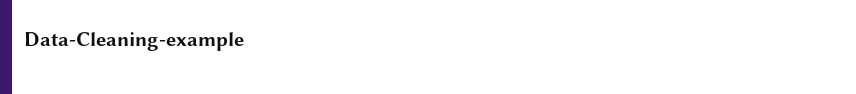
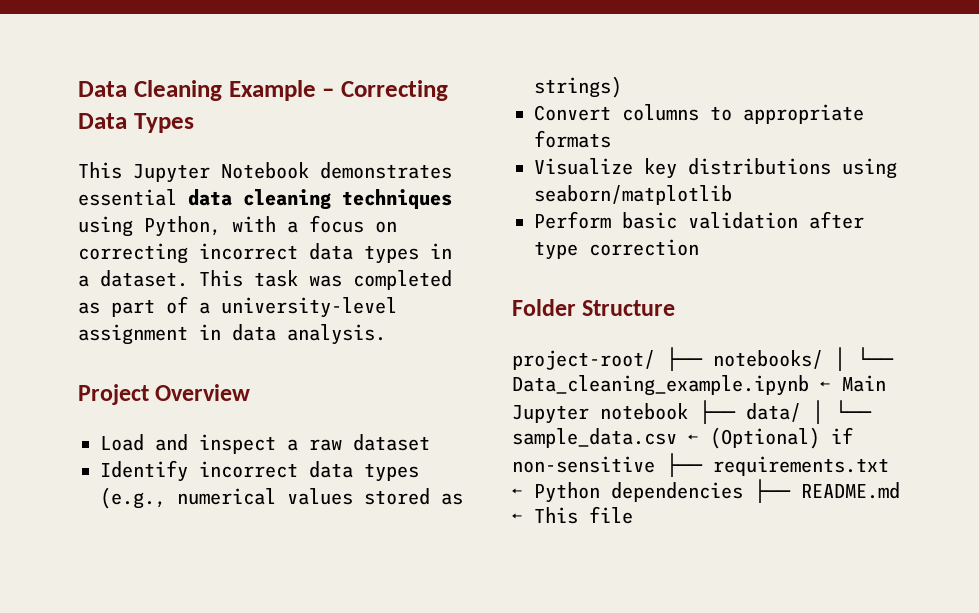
[24,32,244,51] Data-Cleaning-example -> [78,80,448,101] [78,113,194,133] [78,162,452,183] [78,189,452,210] [78,215,397,237] [78,243,452,264] [78,270,452,290] [78,296,397,318] [78,324,386,345] [78,384,251,405] [100,434,430,454] [100,460,419,482] [100,487,463,509] [534,76,622,98] [534,104,864,124] [534,130,611,148] [534,158,897,179] [534,185,732,205] [534,211,864,229] [534,239,699,260] [512,299,676,316] [512,347,894,371] [512,375,886,396] [512,400,872,424] [512,427,853,449] [512,453,889,477] [512,479,900,503] [512,506,633,524] Data Cleaning Example – Correcting Data Types // This Jupyter Notebook demonstrates essential data cleaning techniques using Python, with a focus on correcting incorrect data types in a dataset. This task was completed as part of a university-level assignment in data analysis. // Project Overview // Load and inspect a raw dataset // Identify incorrect data types (e.g., numerical values stored as strings) // Convert columns to appropriate formats // Visualize key distributions using seaborn/matplotlib // Perform basic validation after type correction // Folder Structure // project-root/ ├── notebooks/ │ └── Data_cleaning_example.ipynb ← Main Jupyter notebook ├── data/ │ └── sample_data.csv ← (Optional) if non-sensitive ├── requirements.txt ← Python dependencies ├── README.md ← This file

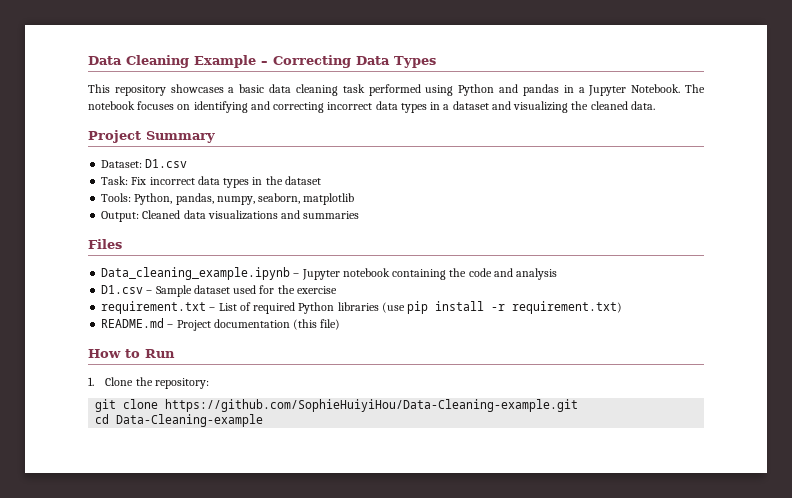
[133,162,452,183] [78,189,452,210] [78,215,397,237] Jupyter Notebook demonstrates essential data cleaning techniques using Python, with a focus on -> [114,84,705,96] [88,101,270,113] repository showcases a basic data cleaning task performed using Python and pandas in a Jupyter Notebook. The notebook focuses on identifying and
[100,270,452,290] [78,296,397,318] [78,324,386,345] [78,384,251,405] [100,434,430,454] [100,460,419,482] [100,487,463,509] [534,76,622,98] [534,104,864,124] [534,130,611,148] [534,158,897,179] [534,185,732,205] [534,211,864,229] [534,239,699,260] [512,299,676,316] [512,347,894,371] [512,375,886,396] [512,400,872,424] [512,427,853,449] [512,453,889,477] [512,479,900,503] [512,506,633,524] dataset. This task was completed as part of a university-level assignment in data analysis. // Project Overview // Load and inspect a raw dataset // Identify incorrect data types (e.g., numerical values stored as strings) // Convert columns to appropriate formats // Visualize key distributions using seaborn/matplotlib // Perform basic validation after type correction // Folder Structure // project-root/ ├── notebooks/ │ └── Data_cleaning_example.ipynb ← Main Jupyter notebook ├── data/ │ └── sample_data.csv ← (Optional) if non-sensitive ├── requirements.txt ← Python dependencies ├── README.md ← This file -> [452,101,655,113] [88,130,215,143] [101,159,188,168] [101,176,321,188] [101,193,355,205] [101,210,360,222] [88,239,122,249] [101,267,558,280] [101,285,337,297] [101,301,623,314] [101,318,341,331] [88,349,175,358] [88,377,209,389] [95,399,579,412] [95,414,264,427] dataset and visualizing the cleaned data. // Project Summary // Dataset: D1.csv // Task: Fix incorrect data types in the dataset // Tools: Python, pandas, numpy, seaborn, matplotlib // Output: Cleaned data visualizations and summaries // Files // Data_cleaning_example.ipynb – Jupyter notebook containing the code and analysis // D1.csv – Sample dataset used for the exercise // requirement.txt – List of required Python libraries (use pip install -r requirement.txt) // README.md – Project documentation (this file) // How to Run // 1. Clone the repository: // git clone https://github.com/SophieHuiyiHou/Data-Cleaning-example.git // cd Data-Cleaning-example

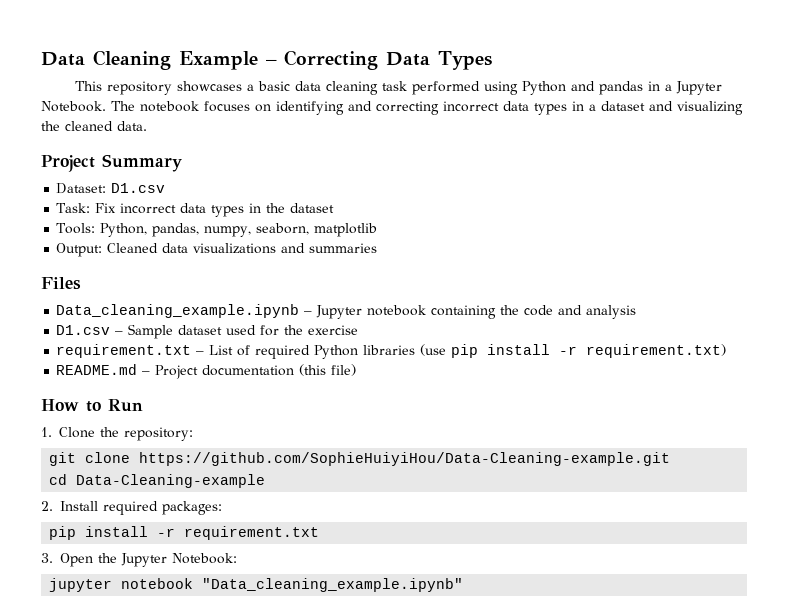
(264, 420) none -> [41,501,222,515] [49,526,320,540] [41,553,237,567] [49,578,464,592] // 2. Install required packages: // pip install -r requirement.txt // 3. Open the Jupyter Notebook: // jupyter notebook "Data_cleaning_example.ipynb"

